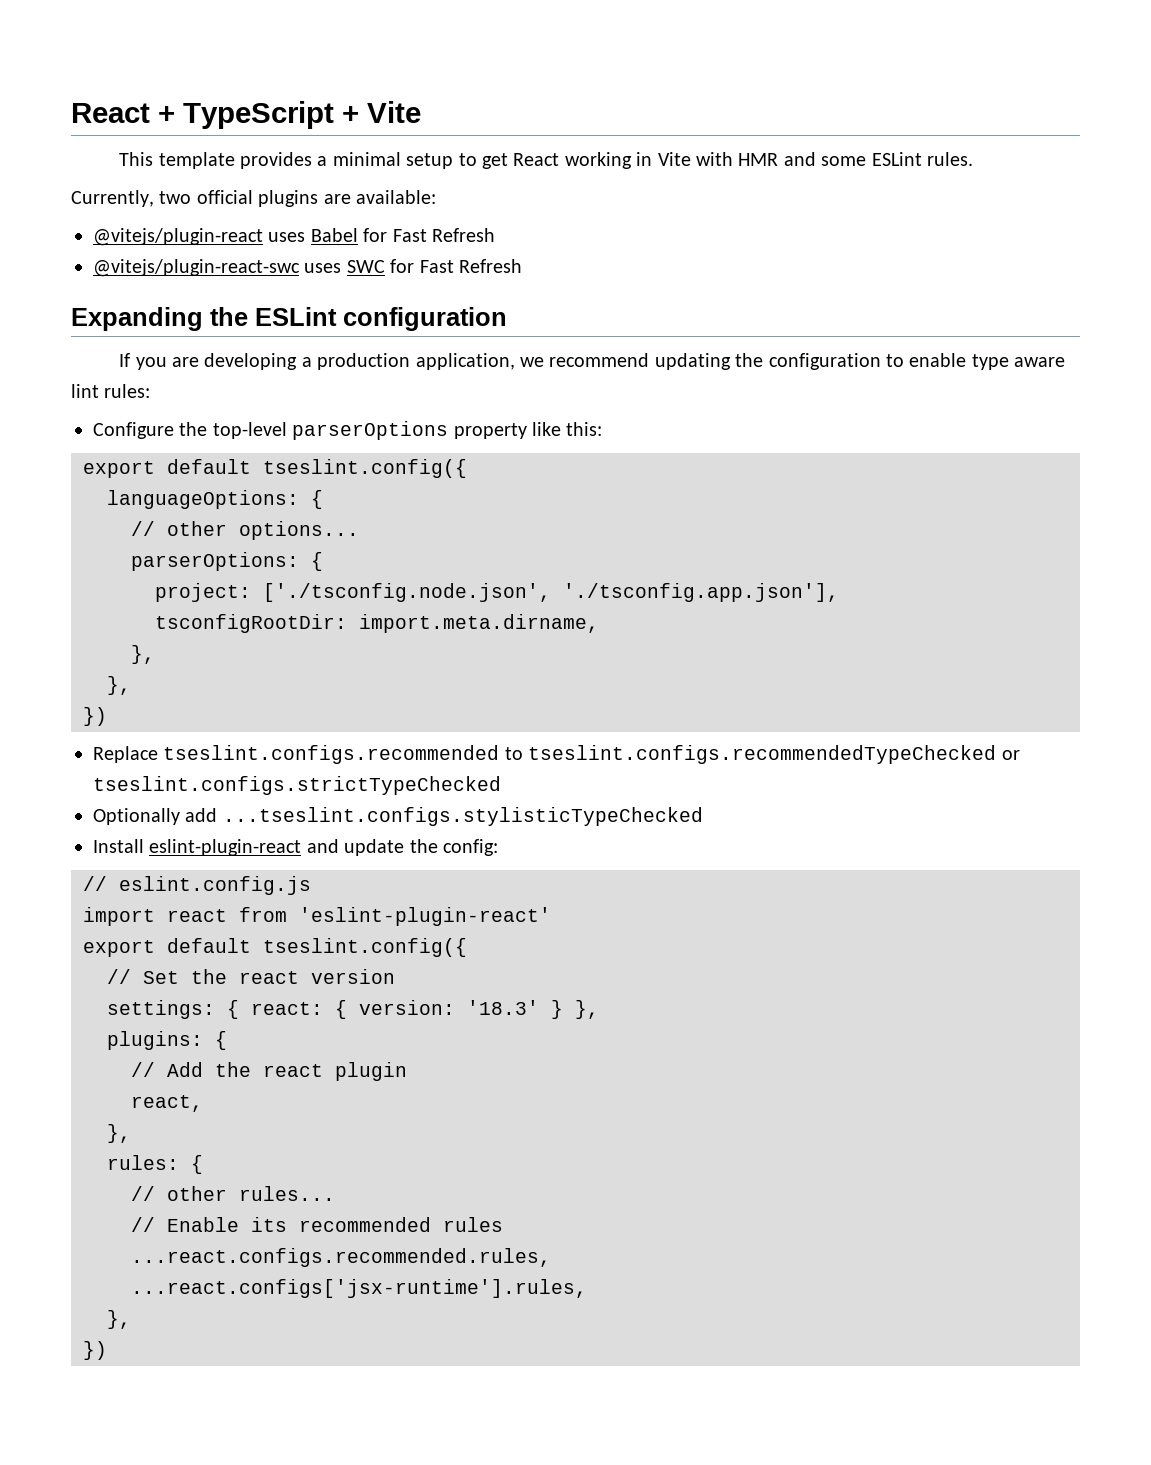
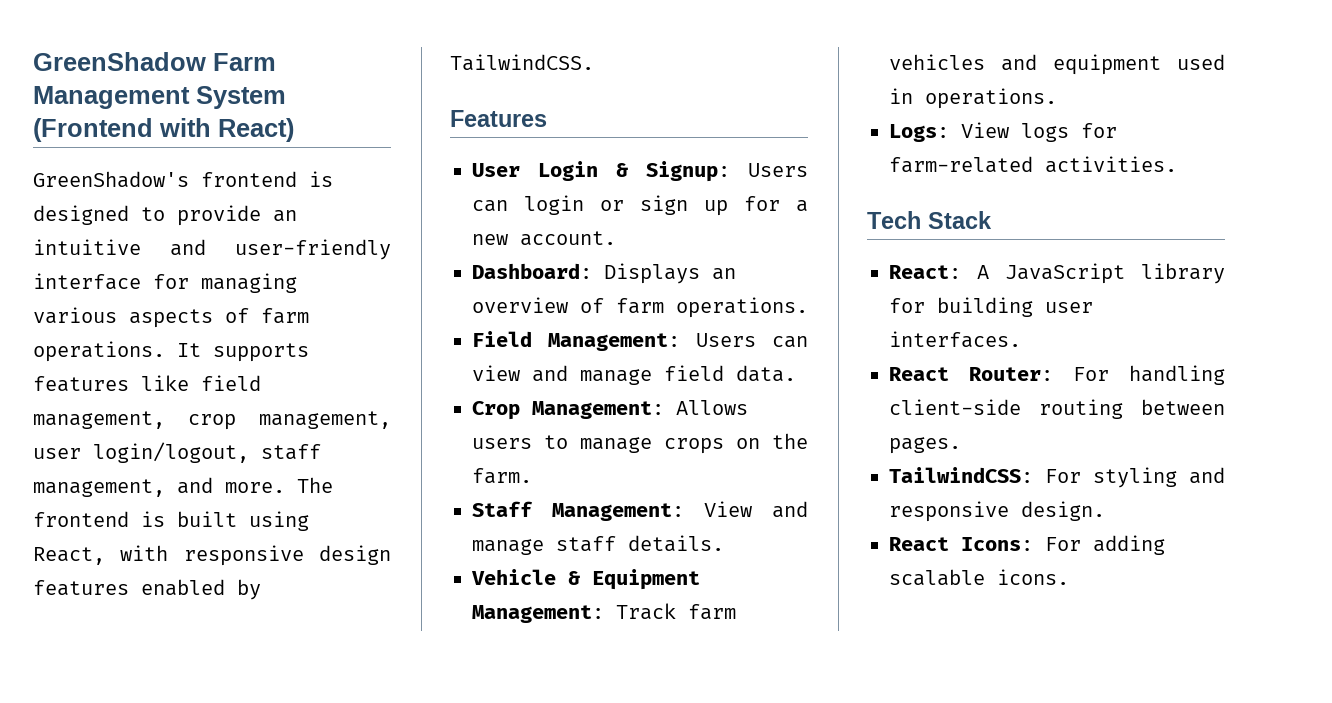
[71,101,421,129] [119,152,974,169] [71,190,436,207] [93,228,495,246] [93,259,522,277] [71,307,507,331] [119,353,1066,370] [71,384,151,398] [93,421,603,440] [83,459,467,478] [107,490,323,509] [131,521,359,540] [131,552,323,571] [155,583,839,602] [155,614,599,633] [131,645,155,664] [107,676,131,695] [83,707,107,726] [93,745,1020,764] [93,776,501,795] [93,807,703,826] [93,839,498,856] [83,876,311,895] [83,907,551,926] [83,938,467,957] [107,969,395,984] [107,1000,599,1019] [107,1031,227,1050] [131,1062,407,1081] [131,1095,203,1112] [107,1124,131,1143] [107,1155,203,1174] [131,1186,335,1201] [131,1217,503,1232] [131,1248,551,1267] [131,1279,587,1298] [107,1310,131,1329] [83,1341,107,1360] React + TypeScript + Vite // This template provides a minimal setup to get React working in Vite with HMR and some ESLint rules. // Currently, two official plugins are available: // @vitejs/plugin-react uses Babel for Fast Refresh // @vitejs/plugin-react-swc uses SWC for Fast Refresh // Expanding the ESLint configuration // If you are developing a production application, we recommend updating the configuration to enable type aware lint rules: // Configure the top-level parserOptions property like this: // export default tseslint.config({ // languageOptions: { // // other options... // parserOptions: { // project: ['./tsconfig.node.json', './tsconfig.app.json'], // tsconfigRootDir: import.meta.dirname, // }, // }, // }) // Replace tseslint.configs.recommended to tseslint.configs.recommendedTypeChecked or tseslint.configs.strictTypeChecked // Optionally add ...tseslint.configs.stylisticTypeChecked // Install eslint-plugin-react and update the config: // // eslint.config.js // import react from 'eslint-plugin-react' // export default tseslint.config({ // // Set the react version // settings: { react: { version: '18.3' } }, // plugins: { // // Add the react plugin // react, // }, // rules: { // // other rules... // // Enable its recommended rules // ...react.configs.recommended.rules, // ...react.configs['jsx-runtime'].rules, // }, // }) -> [33,52,276,71] [33,86,286,109] [33,118,294,142] [33,171,333,188] [33,205,297,226] [33,239,391,260] [33,273,297,293] [33,307,309,328] [33,341,309,362] [33,375,261,392] [33,411,391,430] [33,442,321,463] [33,477,333,497] [33,511,309,531] [33,545,391,566] [33,579,261,600] [450,54,594,71] [450,110,547,127] [472,161,808,182] [472,195,808,216] [472,231,616,246] [472,263,736,284] [472,297,808,318] [472,331,808,351] [472,365,796,385] [472,400,748,420] [472,433,808,454] [472,468,532,484] [472,501,808,521] [472,535,724,555] [471,569,700,590] [472,603,736,623] [889,54,1225,75] [889,88,1057,109] [889,122,1117,142] [889,156,1177,173] [867,211,992,229] [889,263,1225,284] [889,297,1093,317] [889,331,1021,348] [889,365,1225,385] [889,399,1225,419] [889,437,961,454] [889,467,1225,488] [889,501,1105,522] [889,535,1165,555] [889,569,1069,586] GreenShadow Farm Management System (Frontend with React) // GreenShadow's frontend is designed to provide an intuitive and user-friendly interface for managing various aspects of farm operations. It supports features like field management, crop management, user login/logout, staff management, and more. The frontend is built using React, with responsive design features enabled by TailwindCSS. // Features // User Login & Signup: Users can login or sign up for a new account. // Dashboard: Displays an overview of farm operations. // Field Management: Users can view and manage field data. // Crop Management: Allows users to manage crops on the farm. // Staff Management: View and manage staff details. // Vehicle & Equipment Management: Track farm vehicles and equipment used in operations. // Logs: View logs for farm-related activities. // Tech Stack // React: A JavaScript library for building user interfaces. // React Router: For handling client-side routing between pages. // TailwindCSS: For styling and responsive design. // React Icons: For adding scalable icons.

